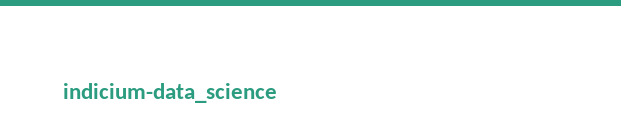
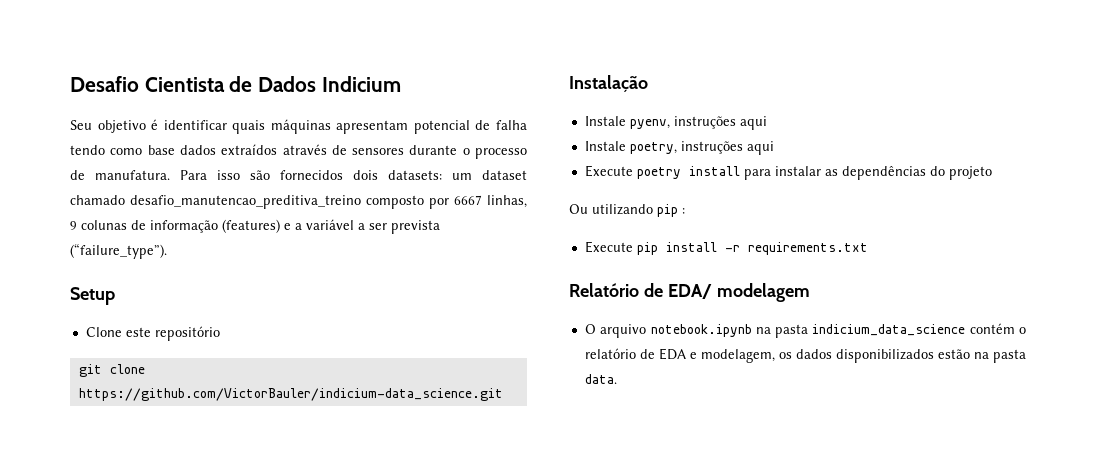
[63,83,277,103] indicium-data_science -> [70,76,401,92] [70,119,527,134] [70,144,527,159] [70,170,527,180] [70,195,527,209] [70,219,440,234] [70,243,167,259] [70,287,115,305] [85,326,220,341] [78,364,145,377] [78,388,503,401] [569,75,648,92] [584,116,767,130] [584,141,774,155] [584,165,992,180] [569,204,685,217] [584,241,868,255] [569,283,810,302] [584,323,1026,338] [584,348,1026,363] [584,374,617,384] Desafio Cientista de Dados Indicium // Seu objetivo é identificar quais máquinas apresentam potencial de falha tendo como base dados extraídos através de sensores durante o processo de manufatura. Para isso são fornecidos dois datasets: um dataset chamado desafio_manutencao_preditiva_treino composto por 6667 linhas, 9 colunas de informação (features) e a variável a ser prevista (“failure_type”). // Setup // Clone este repositório // git clone https://github.com/VictorBauler/indicium-data_science.git // Instalação // Instale pyenv, instruções aqui // Instale poetry, instruções aqui // Execute poetry install para instalar as dependências do projeto // Ou utilizando pip : // Execute pip install -r requirements.txt // Relatório de EDA/ modelagem // O arquivo notebook.ipynb na pasta indicium_data_science contém o relatório de EDA e modelagem, os dados disponibilizados estão na pasta data.

